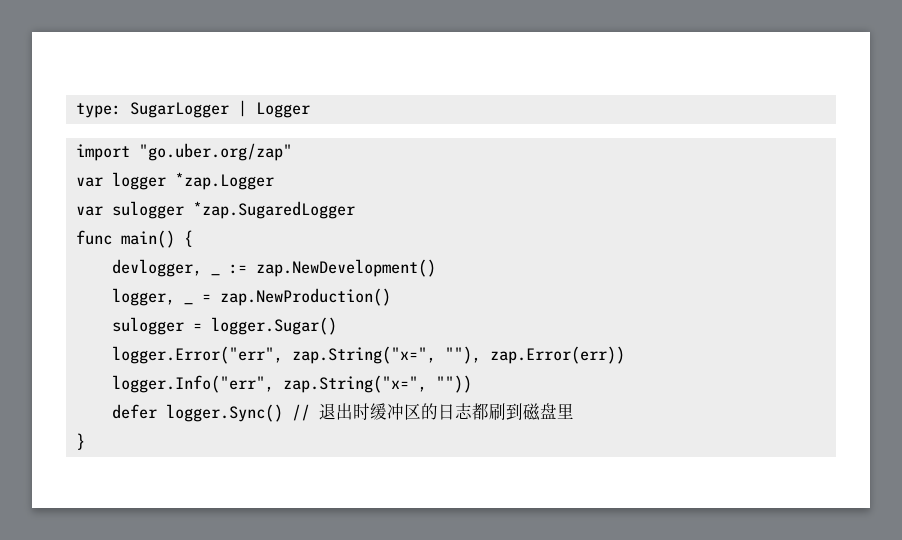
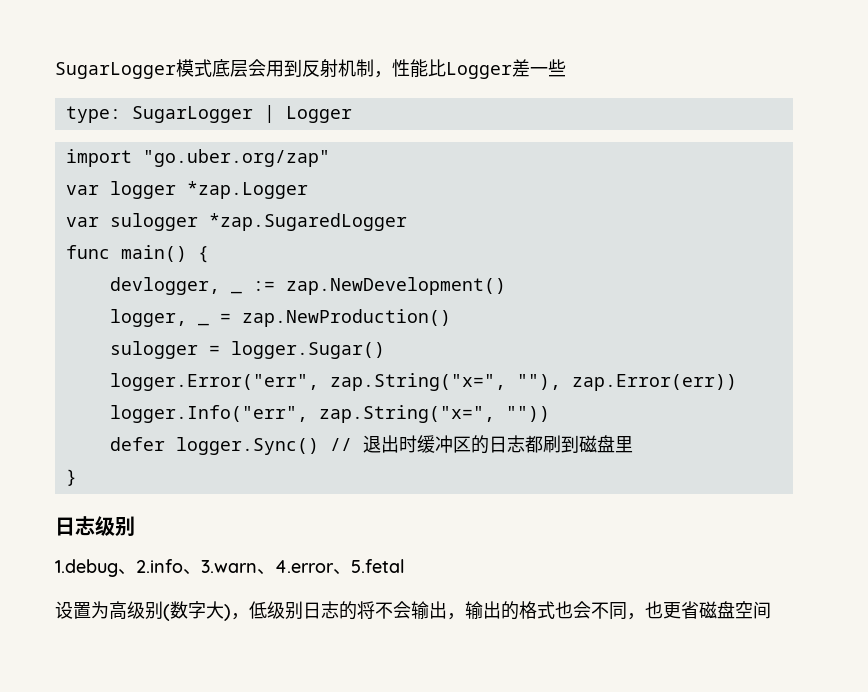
(75, 110) none -> [55,59,566,79] SugarLogger模式底层会用到反射机制，性能比Logger差一些 //
(85, 441) none -> [55,516,135,537] [55,559,405,577] [55,601,771,621] // 日志级别 // 1.debug、2.info、3.warn、4.error、5.fetal // 设置为高级别(数字大)，低级别日志的将不会输出，输出的格式也会不同，也更省磁盘空间

